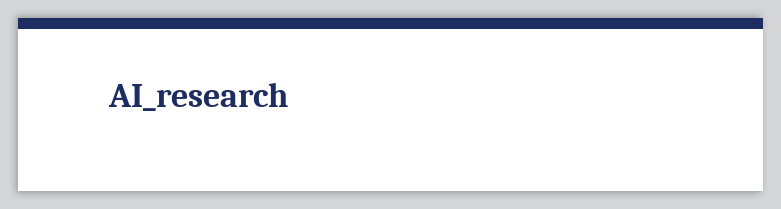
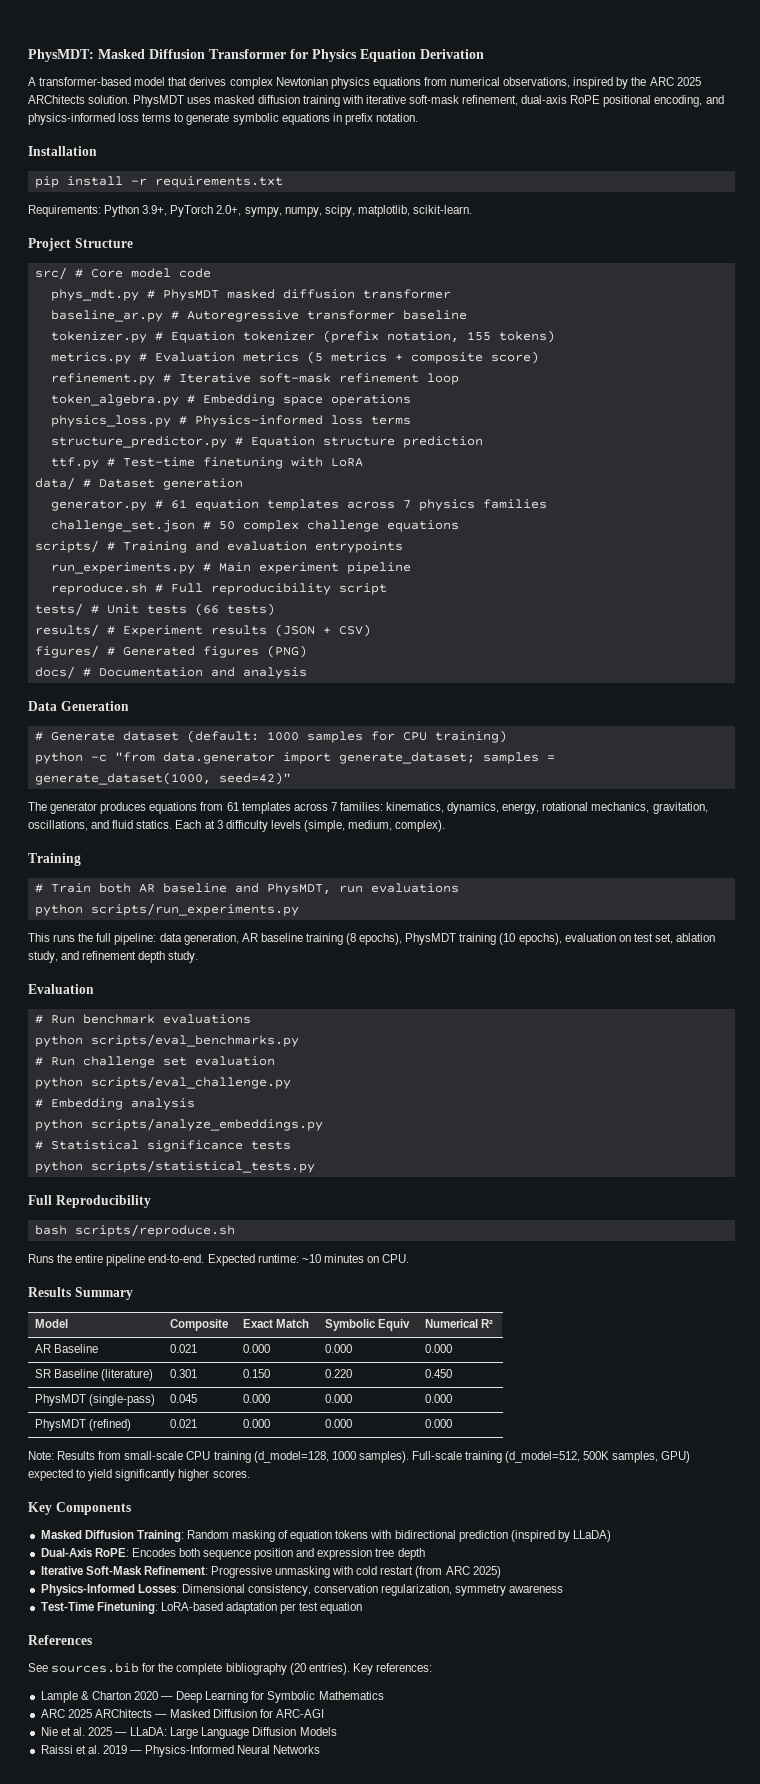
[108,82,288,111] AI_research -> [28,49,484,62] [28,77,701,89] [28,95,724,107] [28,113,418,125] [28,146,97,156] [34,176,283,188] [28,205,472,217] [28,238,133,251] [34,267,211,280] [50,289,451,301] [50,310,467,322] [50,330,555,343] [50,351,539,364] [50,373,459,385] [50,394,411,406] [50,415,411,427] [50,436,483,448] [50,457,363,469] [34,477,243,490] [50,499,547,511] [50,520,459,532] [34,540,403,553] [50,562,411,574] [50,583,387,595] [34,603,275,616] [34,624,371,637] [34,645,307,658] [34,666,307,679] [28,701,129,711] [34,730,507,743] [34,752,555,764] [34,772,291,785] [28,802,708,814] [28,820,446,832] [28,853,81,866] [34,883,459,895] [34,903,299,916] [28,933,716,945] [28,951,199,963] [28,984,94,994] [34,1014,251,1024] [34,1034,299,1047] [34,1056,275,1068] [34,1076,291,1089] [34,1098,195,1110] [34,1118,323,1131] [34,1140,291,1152] [34,1160,315,1173] [28,1195,151,1208] [34,1224,235,1237] [28,1254,410,1266] [28,1287,133,1300] [34,1319,68,1328] [169,1319,228,1331] [242,1319,309,1328] [324,1319,410,1331] [424,1319,493,1328] [34,1344,98,1353] [169,1344,197,1353] [242,1344,270,1353] [324,1344,352,1353] [424,1344,452,1353] [34,1369,154,1381] [169,1369,197,1378] [242,1369,270,1378] [324,1369,352,1378] [424,1369,452,1378] [34,1394,155,1406] [169,1394,197,1403] [242,1394,270,1403] [324,1394,352,1403] [424,1394,452,1403] [34,1419,131,1431] [169,1419,197,1428] [242,1419,270,1428] [324,1419,352,1428] [424,1419,452,1428] [28,1451,691,1463] [28,1469,250,1481] [28,1502,131,1515] [40,1530,612,1542] [40,1548,425,1560] [40,1566,501,1578] [40,1584,564,1596] [40,1602,363,1614] [28,1635,92,1645] [28,1663,432,1675] [40,1691,384,1703] [40,1709,325,1718] [40,1727,337,1739] [40,1745,321,1757] PhysMDT: Masked Diffusion Transformer for Physics Equation Derivation // A transformer-based model that derives complex Newtonian physics equations from numerical observations, inspired by the ARC 2025 ARChitects solution. PhysMDT uses masked diffusion training with iterative soft-mask refinement, dual-axis RoPE positional encoding, and physics-informed loss terms to generate symbolic equations in prefix notation. // Installation // pip install -r requirements.txt // Requirements: Python 3.9+, PyTorch 2.0+, sympy, numpy, scipy, matplotlib, scikit-learn. // Project Structure // src/ # Core model code // phys_mdt.py # PhysMDT masked diffusion transformer // baseline_ar.py # Autoregressive transformer baseline // tokenizer.py # Equation tokenizer (prefix notation, 155 tokens) // metrics.py # Evaluation metrics (5 metrics + composite score) // refinement.py # Iterative soft-mask refinement loop // token_algebra.py # Embedding space operations // physics_loss.py # Physics-informed loss terms // structure_predictor.py # Equation structure prediction // ttf.py # Test-time finetuning with LoRA // data/ # Dataset generation // generator.py # 61 equation templates across 7 physics families // challenge_set.json # 50 complex challenge equations // scripts/ # Training and evaluation entrypoints // run_experiments.py # Main experiment pipeline // reproduce.sh # Full reproducibility script // tests/ # Unit tests (66 tests) // results/ # Experiment results (JSON + CSV) // figures/ # Generated figures (PNG) // docs/ # Documentation and analysis // Data Generation // # Generate dataset (default: 1000 samples for CPU training) // python -c "from data.generator import generate_dataset; samples = generate_dataset(1000, seed=42)" // The generator produces equations from 61 templates across 7 families: kinematics, dynamics, energy, rotational mechanics, gravitation, oscillations, and fluid statics. Each at 3 difficulty levels (simple, medium, complex). // Training // # Train both AR baseline and PhysMDT, run evaluations // python scripts/run_experiments.py // This runs the full pipeline: data generation, AR baseline training (8 epochs), PhysMDT training (10 epochs), evaluation on test set, ablation study, and refinement depth study. // Evaluation // # Run benchmark evaluations // python scripts/eval_benchmarks.py // # Run challenge set evaluation // python scripts/eval_challenge.py // # Embedding analysis // python scripts/analyze_embeddings.py // # Statistical significance tests // python scripts/statistical_tests.py // Full Reproducibility // bash scripts/reproduce.sh // Runs the entire pipeline end-to-end. Expected runtime: ~10 minutes on CPU. // Results Summary // Model | Composite | Exact Match | Symbolic Equiv | Numerical R² // AR Baseline | 0.021 | 0.000 | 0.000 | 0.000 // SR Baseline (literature) | 0.301 | 0.150 | 0.220 | 0.450 // PhysMDT (single-pass) | 0.045 | 0.000 | 0.000 | 0.000 // PhysMDT (refined) | 0.021 | 0.000 | 0.000 | 0.000 // Note: Results from small-scale CPU training (d_model=128, 1000 samples). Full-scale training (d_model=512, 500K samples, GPU) expected to yield significantly higher scores. // Key Components // Masked Diffusion Training: Random masking of equation tokens with bidirectional prediction (inspired by LLaDA) // Dual-Axis RoPE: Encodes both sequence position and expression tree depth // Iterative Soft-Mask Refinement: Progressive unmasking with cold restart (from ARC 2025) // Physics-Informed Losses: Dimensional consistency, conservation regularization, symmetry awareness // Test-Time Finetuning: LoRA-based adaptation per test equation // References // See sources.bib for the complete bibliography (20 entries). Key references: // Lample & Charton 2020 — Deep Learning for Symbolic Mathematics // ARC 2025 ARChitects — Masked Diffusion for ARC-AGI // Nie et al. 2025 — LLaDA: Large Language Diffusion Models // Raissi et al. 2019 — Physics-Informed Neural Networks

